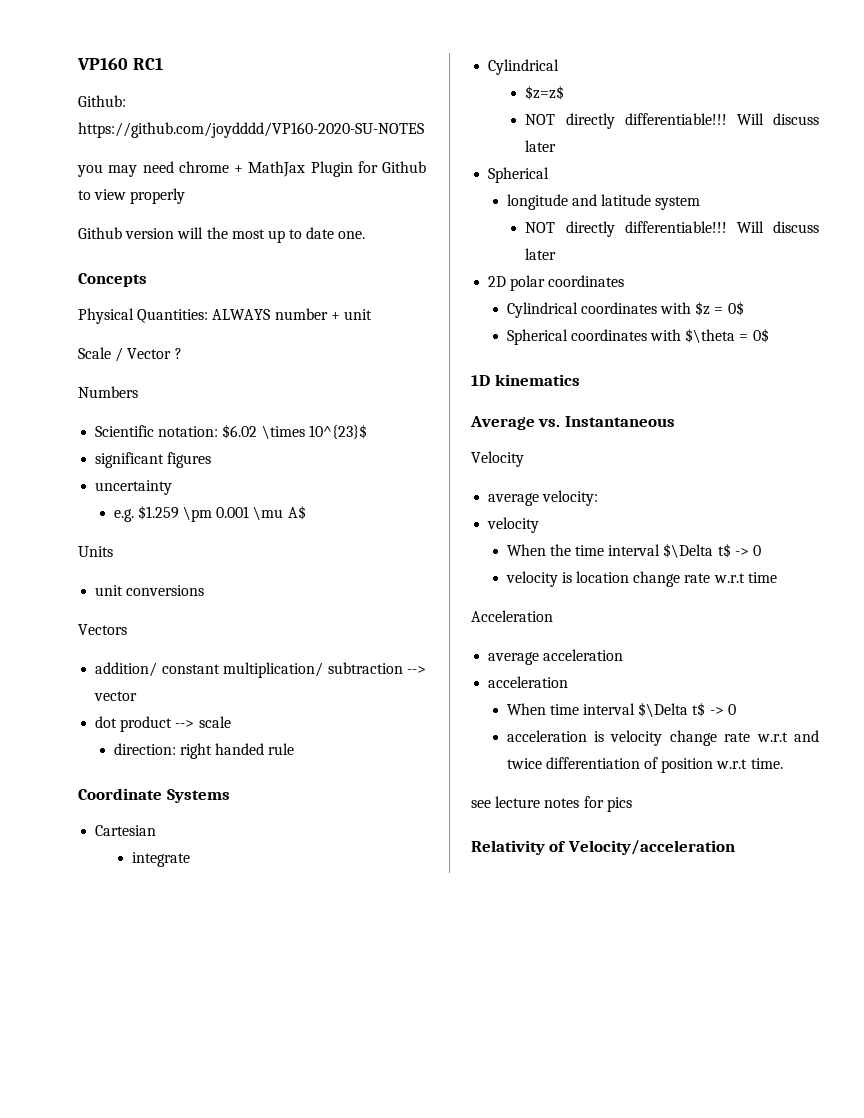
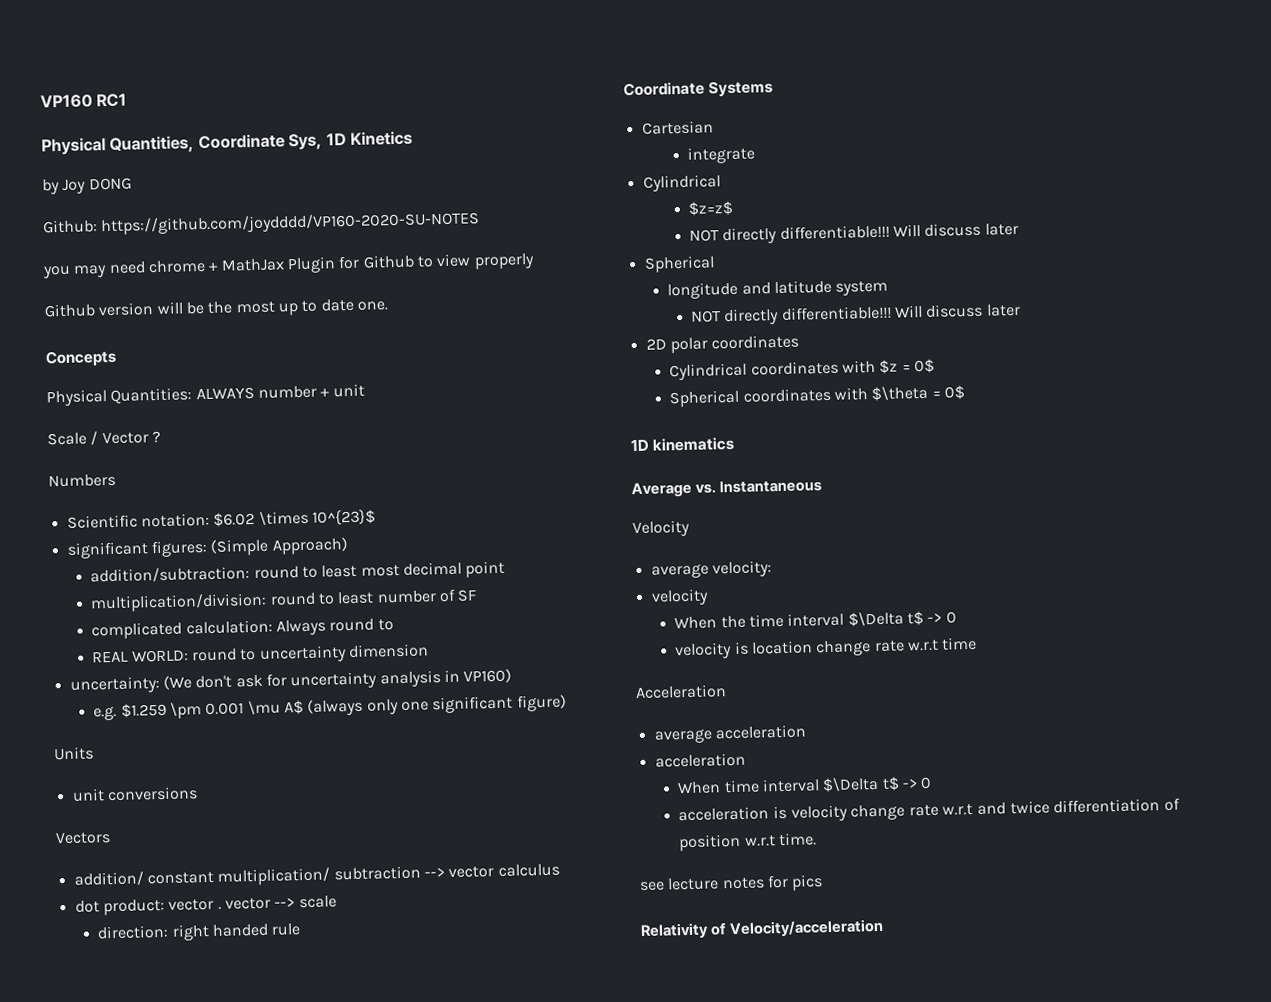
(163, 63) none -> [41,130,414,156] [42,177,132,195] // Physical Quantities, Coordinate Sys, 1D Kinetics // by Joy DONG
(204, 233) none -> [185,301,204,315] be
[167,452,212,468] [95,480,173,495] figures // uncertainty -> [150,537,349,558] [90,560,506,584] [90,588,478,613] [91,618,394,640] [92,643,429,663] [69,668,513,694] figures: (Simple Approach) // addition/subtraction: round to least most decimal point // multiplication/division: round to least number of SF // complicated calculation: Always round to // REAL WORLD: round to uncertainty dimension // uncertainty: (We don't ask for uncertainty analysis in VP160)
(306, 512) none -> [307,694,567,716] (always only one significant figure)
(138, 696) none -> [497,863,560,877] calculus
[120,716,173,732] product -> [102,897,271,916] product: vector . vector

